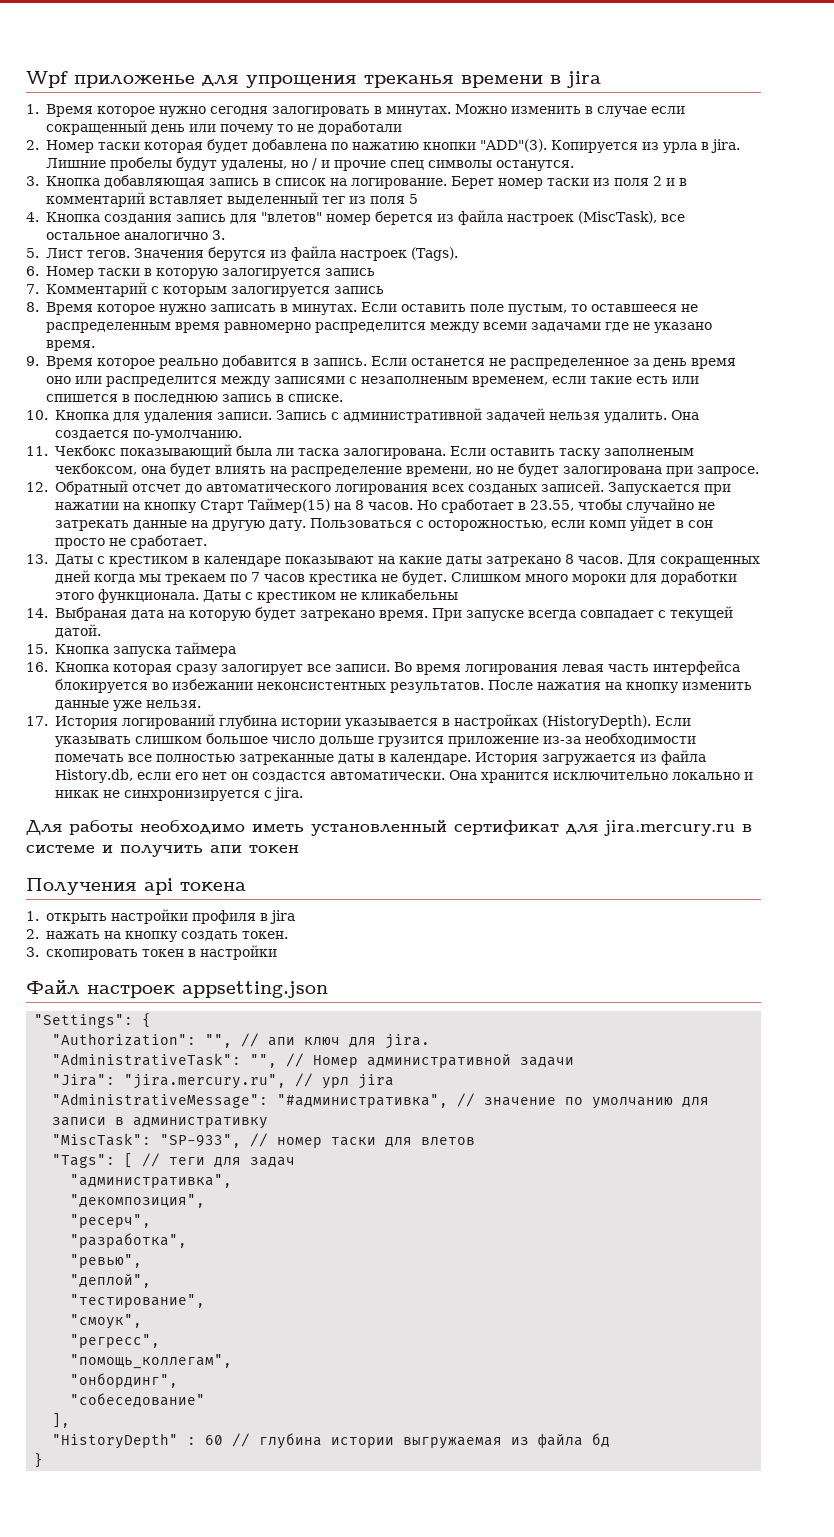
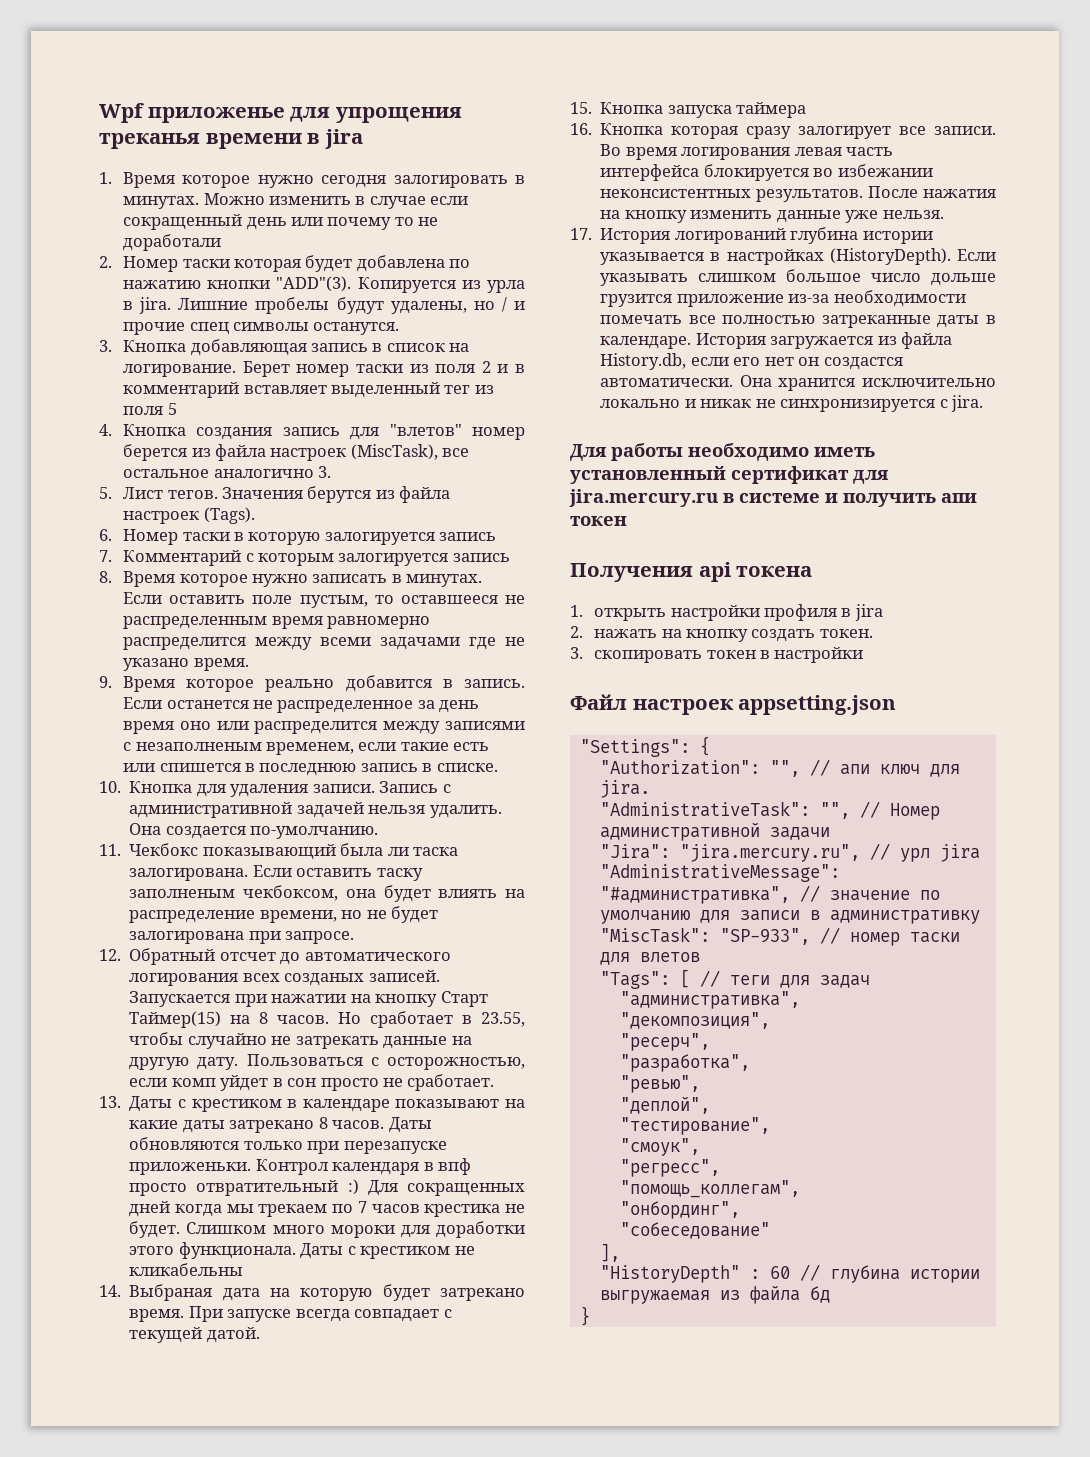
(623, 560) none -> [388,1117,432,1133] [129,1137,447,1154] [129,1158,472,1175] [129,1179,359,1196] Даты обновляются только при перезапуске приложеньки. Контрол календаря в впф просто отвратительный :)

